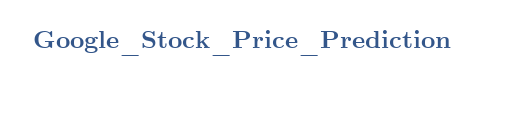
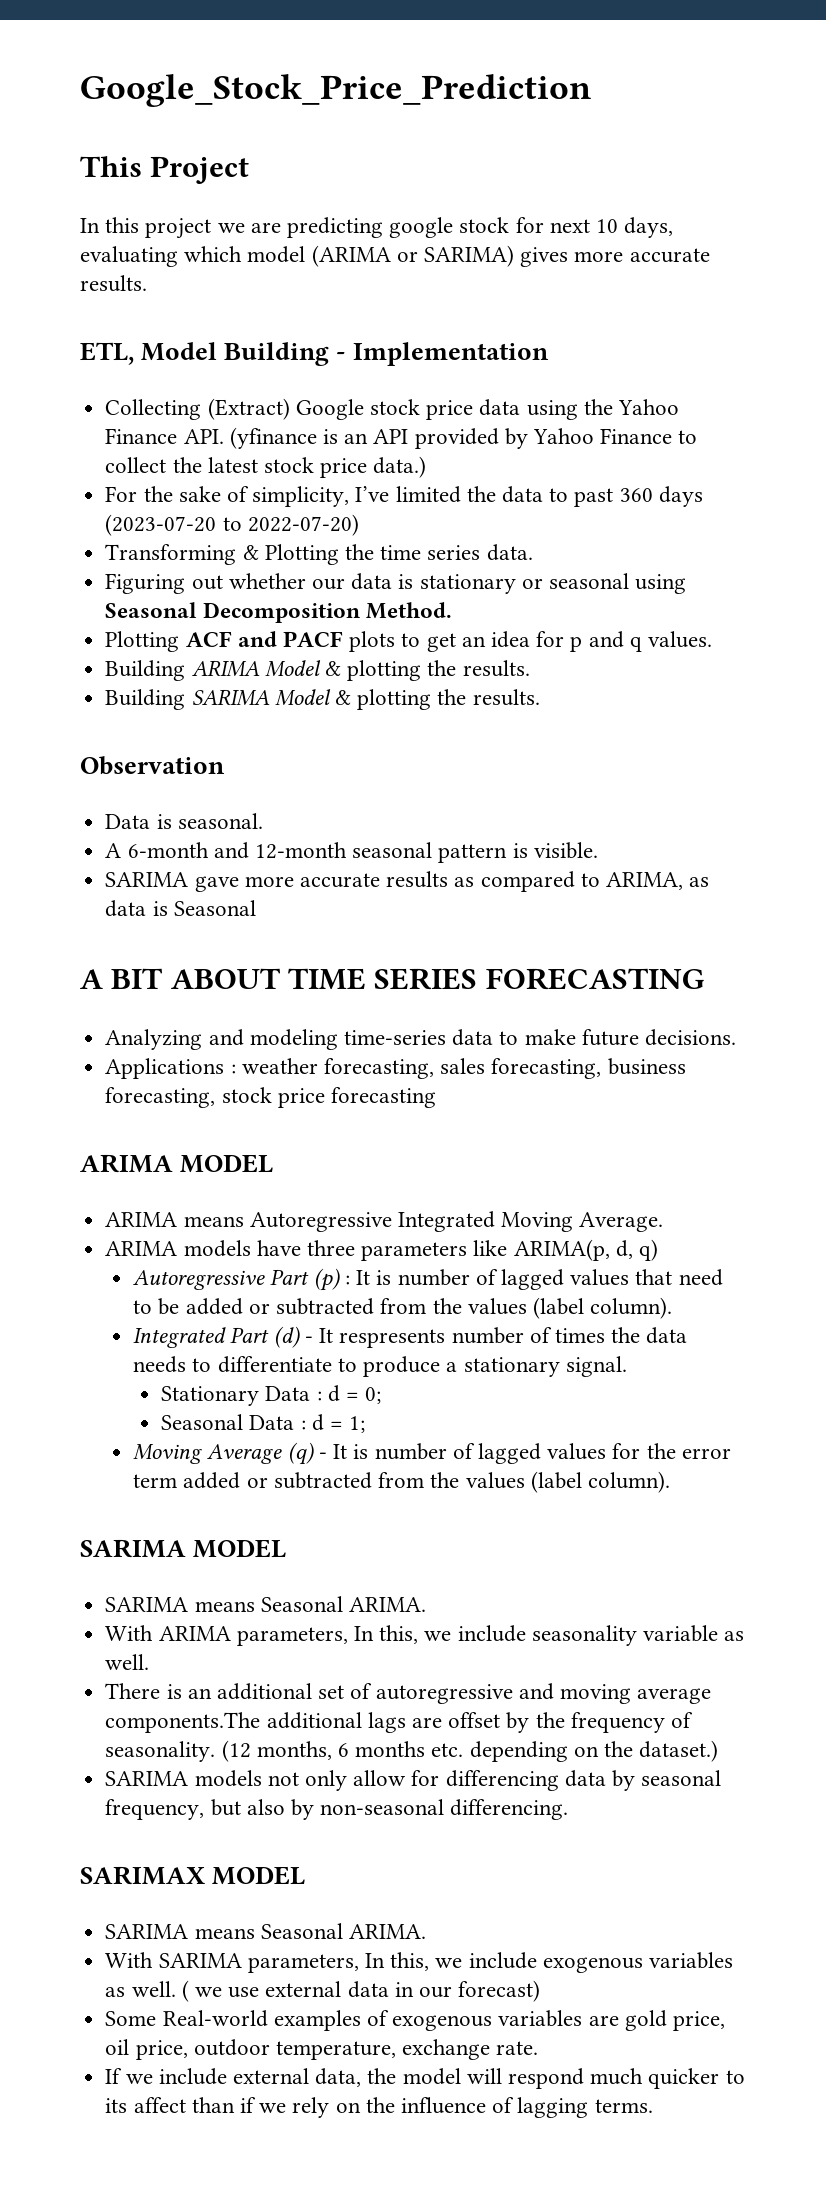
(451, 43) none -> [80,156,250,184] [80,217,674,239] [80,245,710,267] [80,275,147,292] [80,342,549,366] [105,398,679,420] [105,427,698,449] [105,456,427,478] [105,486,703,507] [105,514,359,536] [105,544,533,565] [105,573,687,594] [105,602,452,623] [105,631,713,652] [105,660,530,681] [105,689,540,710] [80,756,225,775] [105,813,263,829] [105,842,598,863] [105,871,710,892] [105,900,256,917] [80,968,705,990] [105,1029,736,1050] [105,1058,686,1079] [105,1087,436,1108] [80,1154,274,1173] [105,1211,664,1232] [105,1239,658,1261] [133,1268,723,1291] [133,1297,673,1319] [133,1326,688,1348] [133,1356,627,1377] [161,1385,382,1406] [161,1414,366,1433] [133,1442,731,1465] [133,1471,670,1493] [80,1539,287,1558] [105,1596,426,1612] [105,1625,745,1646] [105,1654,150,1670] [105,1683,712,1704] [105,1712,693,1733] [105,1740,719,1762] [105,1770,722,1791] [105,1799,569,1820] [80,1866,306,1885] [105,1923,426,1939] [105,1952,733,1973] [105,1980,541,2002] [105,2010,725,2031] [105,2039,539,2060] [105,2068,745,2089] [105,2097,653,2118] // This Project // In this project we are predicting google stock for next 10 days, evaluating which model (ARIMA or SARIMA) gives more accurate results. // ETL, Model Building - Implementation // Collecting (Extract) Google stock price data using the Yahoo Finance API. (yfinance is an API provided by Yahoo Finance to collect the latest stock price data.) // For the sake of simplicity, I’ve limited the data to past 360 days (2023-07-20 to 2022-07-20) // Transforming & Plotting the time series data. // Figuring out whether our data is stationary or seasonal using Seasonal Decomposition Method. // Plotting ACF and PACF plots to get an idea for p and q values. // Building ARIMA Model & plotting the results. // Building SARIMA Model & plotting the results. // Observation // Data is seasonal. // A 6-month and 12-month seasonal pattern is visible. // SARIMA gave more accurate results as compared to ARIMA, as data is Seasonal // A BIT ABOUT TIME SERIES FORECASTING // Analyzing and modeling time-series data to make future decisions. // Applications : weather forecasting, sales forecasting, business forecasting, stock price forecasting // ARIMA MODEL // ARIMA means Autoregressive Integrated Moving Average. // ARIMA models have three parameters like ARIMA(p, d, q) // Autoregressive Part (p) : It is number of lagged values that need to be added or subtracted from the values (label column). // Integrated Part (d) - It respresents number of times the data needs to differentiate to produce a stationary signal. // Stationary Data : d = 0; // Seasonal Data : d = 1; // Moving Average (q) - It is number of lagged values for the error term added or subtracted from the values (label column). // SARIMA MODEL // SARIMA means Seasonal ARIMA. // With ARIMA parameters, In this, we include seasonality variable as well. // There is an additional set of autoregressive and moving average components.The additional lags are offset by the frequency of seasonality. (12 months, 6 months etc. depending on the dataset.) // SARIMA models not only allow for differencing data by seasonal frequency, but also by non-seasonal differencing. // SARIMAX MODEL // SARIMA means Seasonal ARIMA. // With SARIMA parameters, In this, we include exogenous variables as well. ( we use external data in our forecast) // Some Real-world examples of exogenous variables are gold price, oil price, outdoor temperature, exchange rate. // If we include external data, the model will respond much quicker to its affect than if we rely on the influence of lagging terms.

